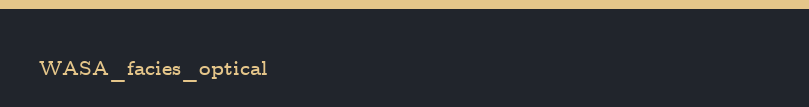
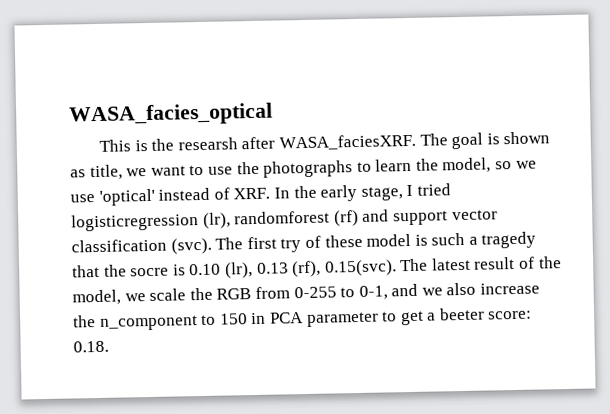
(268, 71) none -> [99,131,551,152] [70,157,537,181] [70,183,451,206] [71,209,498,232] [71,231,537,255] [72,256,562,279] [72,282,541,306] [73,307,533,331] [73,340,109,353] // This is the researsh after WASA_faciesXRF. The goal is shown as title, we want to use the photographs to learn the model, so we use 'optical' instead of XRF. In the early stage, I tried logisticregression (lr), randomforest (rf) and support vector classification (svc). The first try of these model is such a tragedy that the socre is 0.10 (lr), 0.13 (rf), 0.15(svc). The latest result of the model, we scale the RGB from 0-255 to 0-1, and we also increase the n_component to 150 in PCA parameter to get a beeter score: 0.18.

